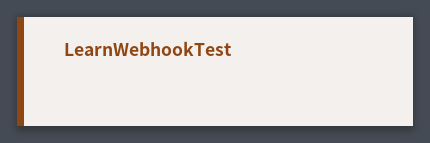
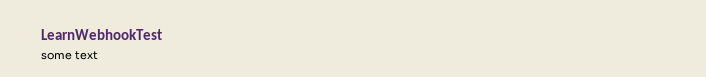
(232, 48) none -> [41,51,98,60] // some text

